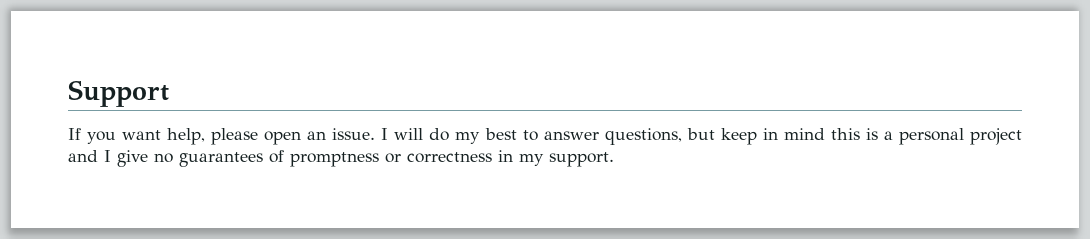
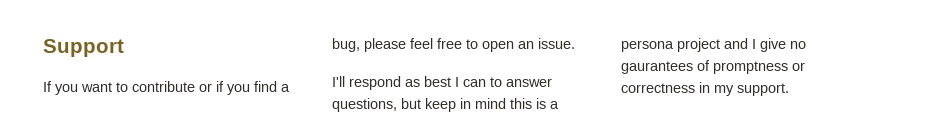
[167,128,517,145] help, please open an issue. I will do my best -> [116,81,290,95] [332,38,575,52] [332,76,486,90] to contribute or if you find a bug, please feel free to open an issue. // I'll respond as best I can
[898,128,964,145] personal -> [621,40,674,52] persona
[179,152,263,167] guarantees -> [621,61,693,74] gaurantees

